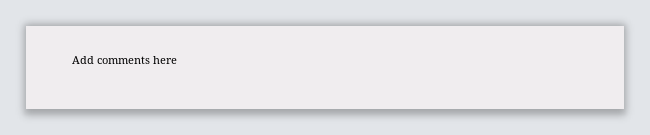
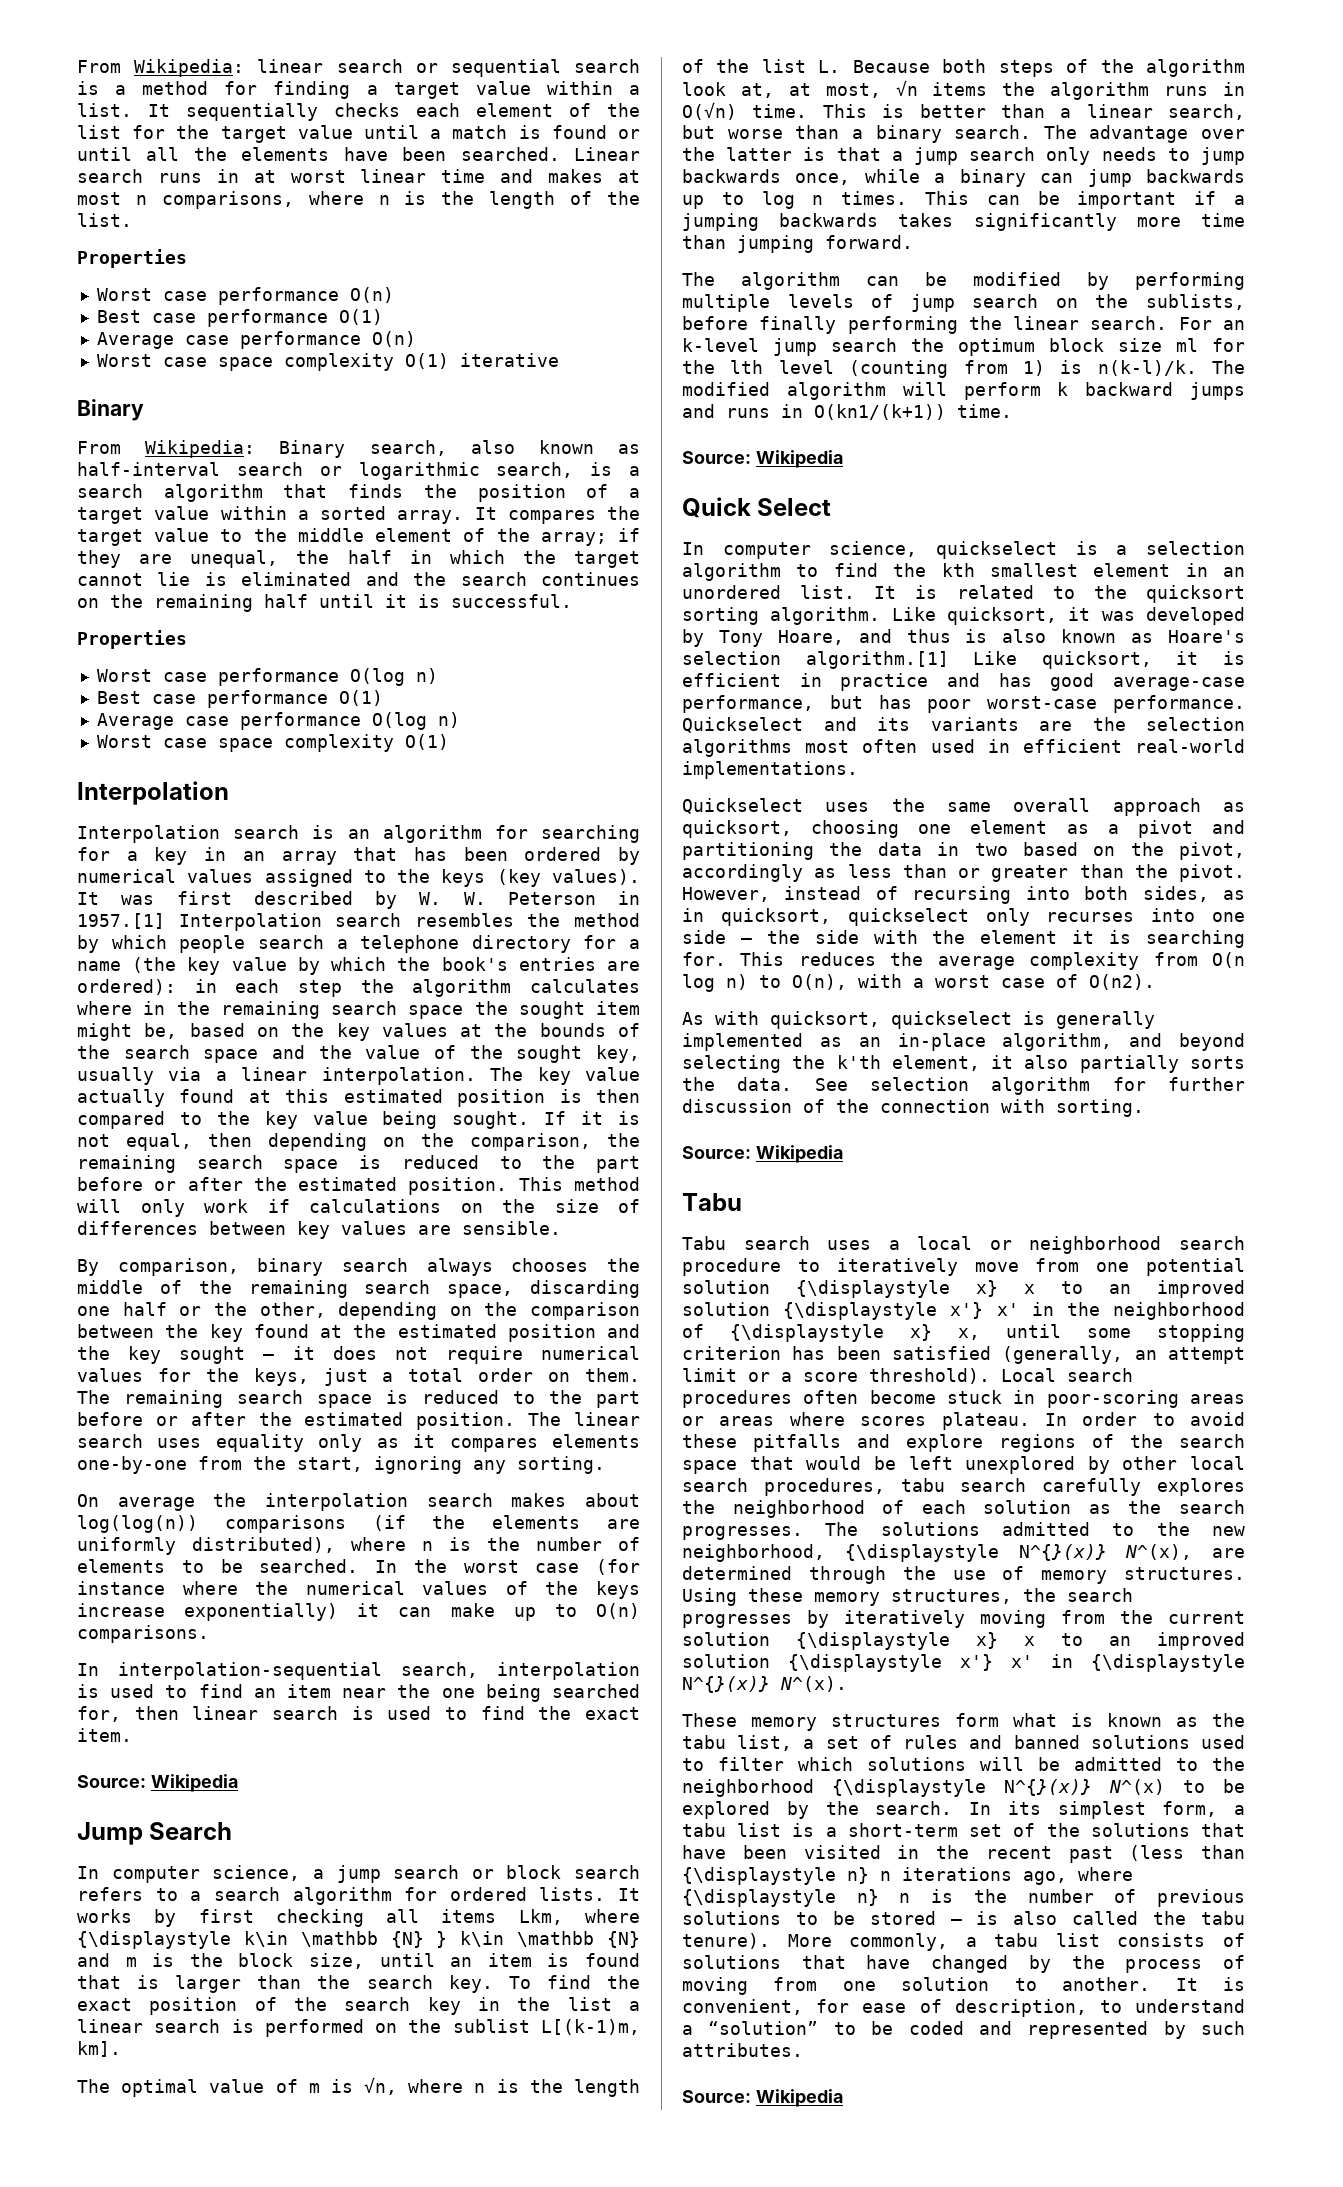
[72,56,177,64] Add comments here -> [77,59,640,77] [77,81,640,99] [77,103,640,121] [77,125,640,143] [77,147,640,161] [77,169,641,183] [77,191,641,209] [77,213,132,227] [77,249,187,268] [96,287,394,305] [96,309,383,327] [96,331,416,349] [96,353,559,371] [77,399,144,421] [77,440,640,458] [77,462,640,480] [77,484,640,502] [77,506,640,524] [77,528,640,546] [77,550,640,568] [77,572,640,586] [77,594,572,612] [77,630,187,649] [96,668,438,686] [96,690,383,708] [96,712,460,730] [96,734,449,752] [77,781,229,805] [77,825,640,843] [77,847,640,865] [77,869,640,887] [77,891,640,909] [77,913,640,931] [77,935,640,953] [77,957,640,975] [77,979,640,997] [77,1001,640,1019] [77,1023,640,1041] [77,1045,640,1063] [77,1067,640,1085] [77,1089,640,1107] [77,1111,641,1129] [77,1133,640,1151] [77,1155,640,1173] [77,1177,640,1195] [77,1199,640,1217] [77,1221,561,1239] [77,1258,640,1276] [77,1280,640,1298] [77,1302,640,1320] [77,1324,640,1342] [77,1346,640,1364] [77,1368,641,1386] [77,1390,640,1408] [77,1412,640,1430] [77,1434,640,1452] [77,1456,605,1474] [77,1493,640,1511] [77,1515,640,1533] [77,1537,640,1555] [77,1559,640,1575] [77,1581,640,1599] [77,1603,641,1621] [77,1625,209,1643] [77,1662,640,1680] [77,1684,640,1702] [77,1706,641,1722] [77,1728,132,1742] [77,1774,238,1792] [77,1822,233,1845] [77,1865,640,1883] [77,1887,640,1905] [77,1909,640,1927] [77,1931,640,1949] [77,1953,641,1969] [77,1975,640,1993] [77,1997,640,2015] [77,2019,640,2037] [77,2041,121,2057] [77,2077,640,2097] [682,59,1245,77] [682,80,1245,100] [682,102,1245,120] [682,125,1245,143] [682,147,1245,165] [682,169,1245,187] [682,191,1245,209] [682,213,1245,231] [682,235,913,253] [682,272,1245,290] [682,294,1245,312] [682,316,1245,334] [682,338,1245,356] [682,360,1245,378] [682,382,1245,400] [682,404,1012,420] [682,450,843,468] [682,497,832,518] [682,541,1245,559] [682,563,1245,581] [682,585,1245,603] [682,607,1245,625] [682,629,1245,647] [682,651,1245,669] [682,673,1245,691] [682,695,1245,713] [682,717,1245,733] [682,739,1245,757] [682,761,858,779] [682,798,1245,816] [682,820,1245,838] [682,842,1245,860] [682,864,1245,882] [682,886,1245,904] [682,908,1245,926] [682,930,1245,948] [682,952,1245,970] [682,974,1155,992] [682,1011,1155,1029] [682,1033,1245,1051] [682,1055,1245,1073] [682,1077,1245,1095] [682,1099,1144,1117] [682,1145,843,1163] [682,1193,742,1211] [682,1236,1245,1254] [682,1258,1245,1276] [682,1280,1245,1298] [682,1302,1245,1320] [682,1324,1245,1342] [682,1346,1245,1364] [682,1368,1133,1384] [682,1390,1245,1408] [682,1412,1245,1430] [682,1434,1245,1452] [682,1456,1245,1474] [682,1478,1245,1496] [682,1500,1245,1518] [682,1522,1245,1540] [682,1544,1245,1562] [682,1566,1245,1584] [682,1588,1133,1606] [682,1610,1245,1628] [682,1632,1245,1650] [682,1654,1245,1672] [682,1676,847,1693] [682,1713,1245,1731] [682,1735,1245,1751] [682,1757,1245,1771] [682,1779,1245,1797] [682,1801,1245,1819] [682,1823,1245,1837] [682,1845,1245,1863] [682,1867,1133,1885] [682,1889,1245,1907] [682,1911,1245,1925] [682,1933,1245,1951] [682,1955,1245,1973] [682,1977,1245,1995] [682,1999,1245,2017] [682,2021,1245,2039] [682,2043,803,2057] [682,2089,843,2107] From Wikipedia: linear search or sequential search is a method for finding a target value within a list. It sequentially checks each element of the list for the target value until a match is found or until all the elements have been searched. Linear search runs in at worst linear time and makes at most n comparisons, where n is the length of the list. // Properties // Worst case performance O(n) // Best case performance O(1) // Average case performance O(n) // Worst case space complexity O(1) iterative // Binary // From Wikipedia: Binary search, also known as half-interval search or logarithmic search, is a search algorithm that finds the position of a target value within a sorted array. It compares the target value to the middle element of the array; if they are unequal, the half in which the target cannot lie is eliminated and the search continues on the remaining half until it is successful. // Properties // Worst case performance O(log n) // Best case performance O(1) // Average case performance O(log n) // Worst case space complexity O(1) // Interpolation // Interpolation search is an algorithm for searching for a key in an array that has been ordered by numerical values assigned to the keys (key values). It was first described by W. W. Peterson in 1957.[1] Interpolation search resembles the method by which people search a telephone directory for a name (the key value by which the book's entries are ordered): in each step the algorithm calculates where in the remaining search space the sought item might be, based on the key values at the bounds of the search space and the value of the sought key, usually via a linear interpolation. The key value actually found at this estimated position is then compared to the key value being sought. If it is not equal, then depending on the comparison, the remaining search space is reduced to the part before or after the estimated position. This method will only work if calculations on the size of differences between key values are sensible. // By comparison, binary search always chooses the middle of the remaining search space, discarding one half or the other, depending on the comparison between the key found at the estimated position and the key sought — it does not require numerical values for the keys, just a total order on them. The remaining search space is reduced to the part before or after the estimated position. The linear search uses equality only as it compares elements one-by-one from the start, ignoring any sorting. // On average the interpolation search makes about log(log(n)) comparisons (if the elements are uniformly distributed), where n is the number of elements to be searched. In the worst case (for instance where the numerical values of the keys increase exponentially) it can make up to O(n) comparisons. // In interpolation-sequential search, interpolation is used to find an item near the one being searched for, then linear search is used to find the exact item. // Source: Wikipedia // Jump Search // In computer science, a jump search or block search refers to a search algorithm for ordered lists. It works by first checking all items Lkm, where {\displaystyle k\in \mathbb {N} } k\in \mathbb {N} and m is the block size, until an item is found that is larger than the search key. To find the exact position of the search key in the list a linear search is performed on the sublist L[(k-1)m, km]. // The optimal value of m is √n, where n is the length of the list L. Because both steps of the algorithm look at, at most, √n items the algorithm runs in O(√n) time. This is better than a linear search, but worse than a binary search. The advantage over the latter is that a jump search only needs to jump backwards once, while a binary can jump backwards up to log n times. This can be important if a jumping backwards takes significantly more time than jumping forward. // The algorithm can be modified by performing multiple levels of jump search on the sublists, before finally performing the linear search. For an k-level jump search the optimum block size ml for the lth level (counting from 1) is n(k-l)/k. The modified algorithm will perform k backward jumps and runs in O(kn1/(k+1)) time. // Source: Wikipedia // Quick Select // In computer science, quickselect is a selection algorithm to find the kth smallest element in an unordered list. It is related to the quicksort sorting algorithm. Like quicksort, it was developed by Tony Hoare, and thus is also known as Hoare's selection algorithm.[1] Like quicksort, it is efficient in practice and has good average-case performance, but has poor worst-case performance. Quickselect and its variants are the selection algorithms most often used in efficient real-world implementations. // Quickselect uses the same overall approach as quicksort, choosing one element as a pivot and partitioning the data in two based on the pivot, accordingly as less than or greater than the pivot. However, instead of recursing into both sides, as in quicksort, quickselect only recurses into one side – the side with the element it is searching for. This reduces the average complexity from O(n log n) to O(n), with a worst case of O(n2). // As with quicksort, quickselect is generally implemented as an in-place algorithm, and beyond selecting the k'th element, it also partially sorts the data. See selection algorithm for further discussion of the connection with sorting. // Source: Wikipedia // Tabu // Tabu search uses a local or neighborhood search procedure to iteratively move from one potential solution {\displaystyle x} x to an improved solution {\displaystyle x'} x' in the neighborhood of {\displaystyle x} x, until some stopping criterion has been satisfied (generally, an attempt limit or a score threshold). Local search procedures often become stuck in poor-scoring areas or areas where scores plateau. In order to avoid these pitfalls and explore regions of the search space that would be left unexplored by other local search procedures, tabu search carefully explores the neighborhood of each solution as the search progresses. The solutions admitted to the new neighborhood, {\displaystyle N^{}(x)} N^(x), are determined through the use of memory structures. Using these memory structures, the search progresses by iteratively moving from the current solution {\displaystyle x} x to an improved solution {\displaystyle x'} x' in {\displaystyle N^{}(x)} N^(x). // These memory structures form what is known as the tabu list, a set of rules and banned solutions used to filter which solutions will be admitted to the neighborhood {\displaystyle N^{}(x)} N^(x) to be explored by the search. In its simplest form, a tabu list is a short-term set of the solutions that have been visited in the recent past (less than {\displaystyle n} n iterations ago, where {\displaystyle n} n is the number of previous solutions to be stored — is also called the tabu tenure). More commonly, a tabu list consists of solutions that have changed by the process of moving from one solution to another. It is convenient, for ease of description, to understand a “solution” to be coded and represented by such attributes. // Source: Wikipedia

